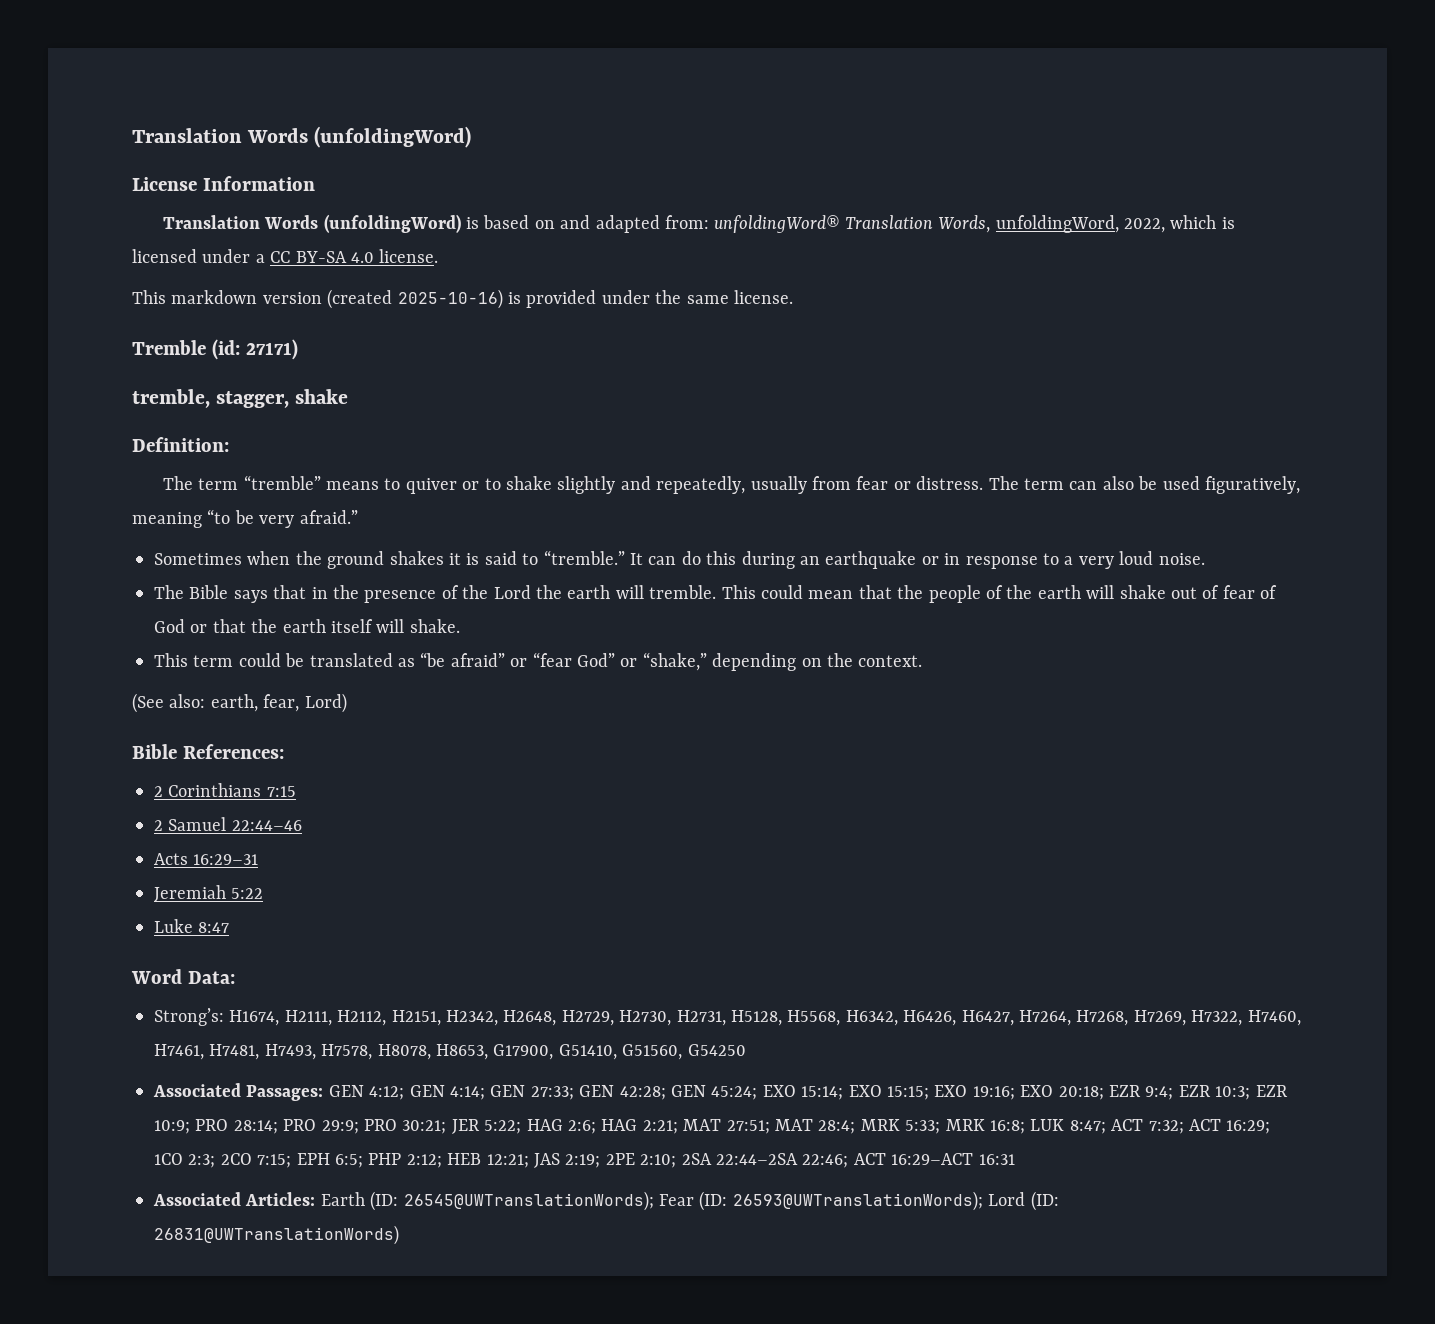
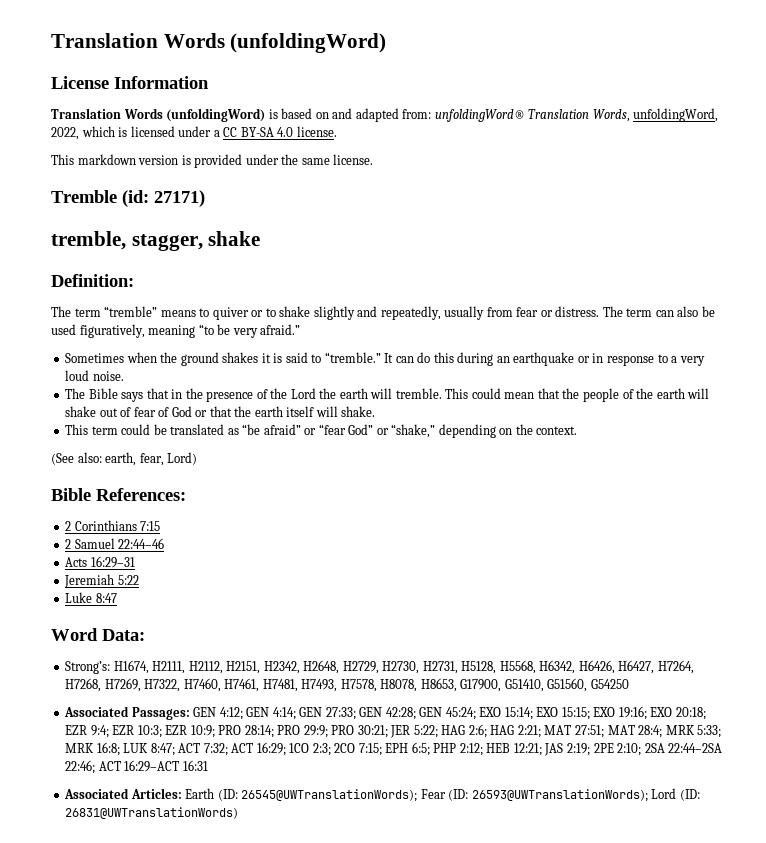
[327,289,503,309] (created 2025-10-16) -> (179, 160) none

